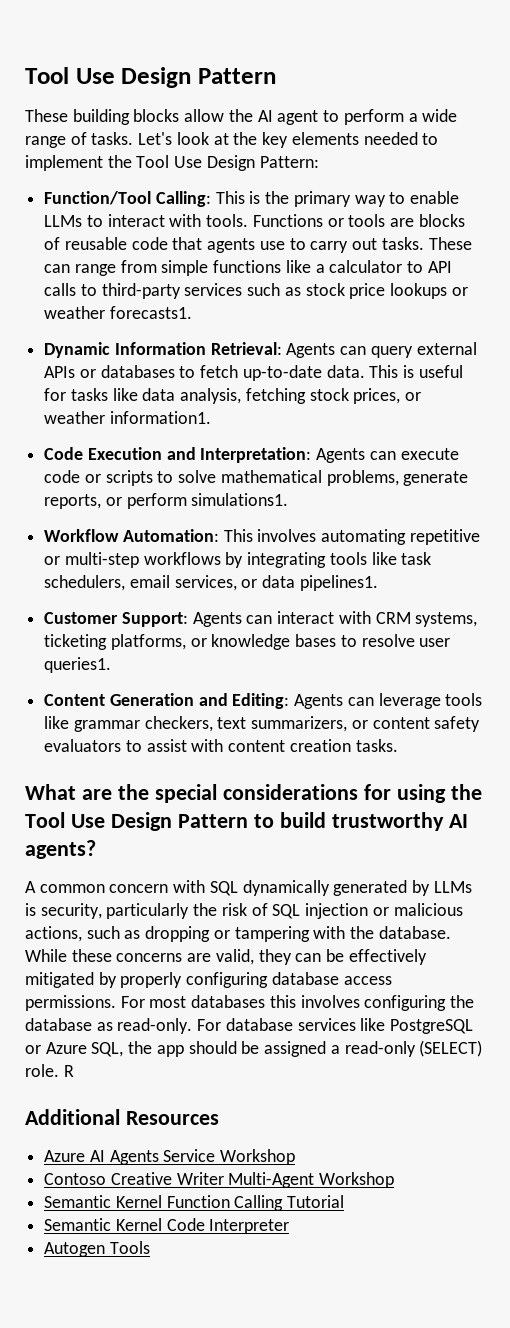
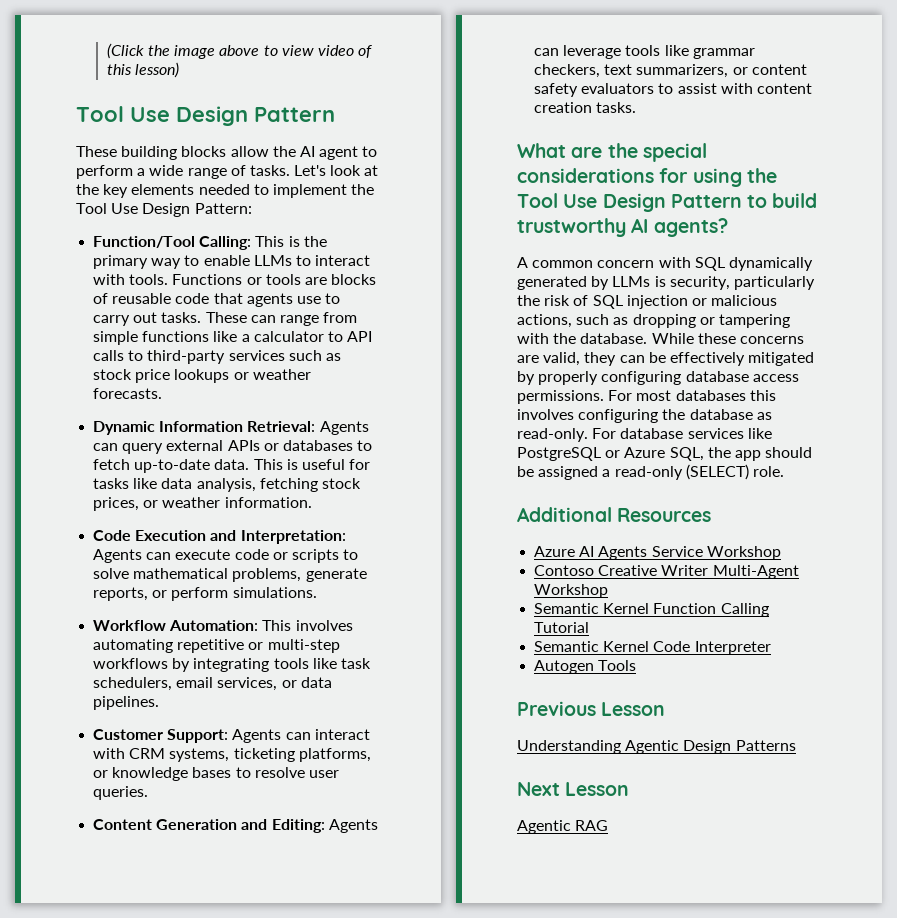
(25, 75) none -> [106,43,373,59] [106,62,180,78] (Click the image above to view video of this lesson) //
[109,306,192,319] forecasts1. -> [93,388,163,399] forecasts.
[109,411,211,424] information1. -> [224,497,312,508] information.
[191,493,289,506] simulations1. -> [232,587,317,598] simulations.
[299,575,378,591] pipelines1. -> [93,696,160,710] pipelines.
[44,657,112,673] queries1. -> [93,786,149,800] queries.
[63,1065,74,1077] R -> (784, 471) none
(150, 1247) none -> [517,701,666,716] [517,740,796,754] [517,782,630,796] [517,820,609,834] // Previous Lesson // Understanding Agentic Design Patterns // Next Lesson // Agentic RAG

